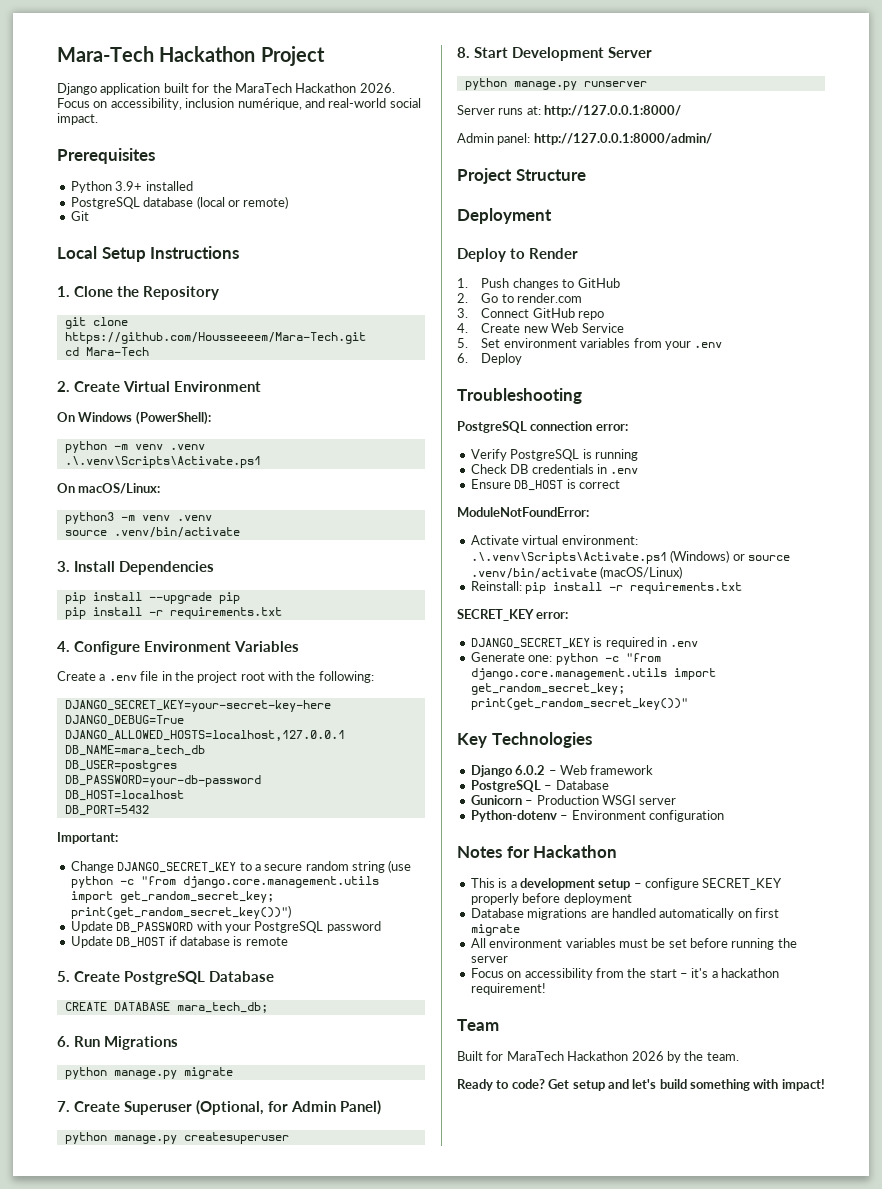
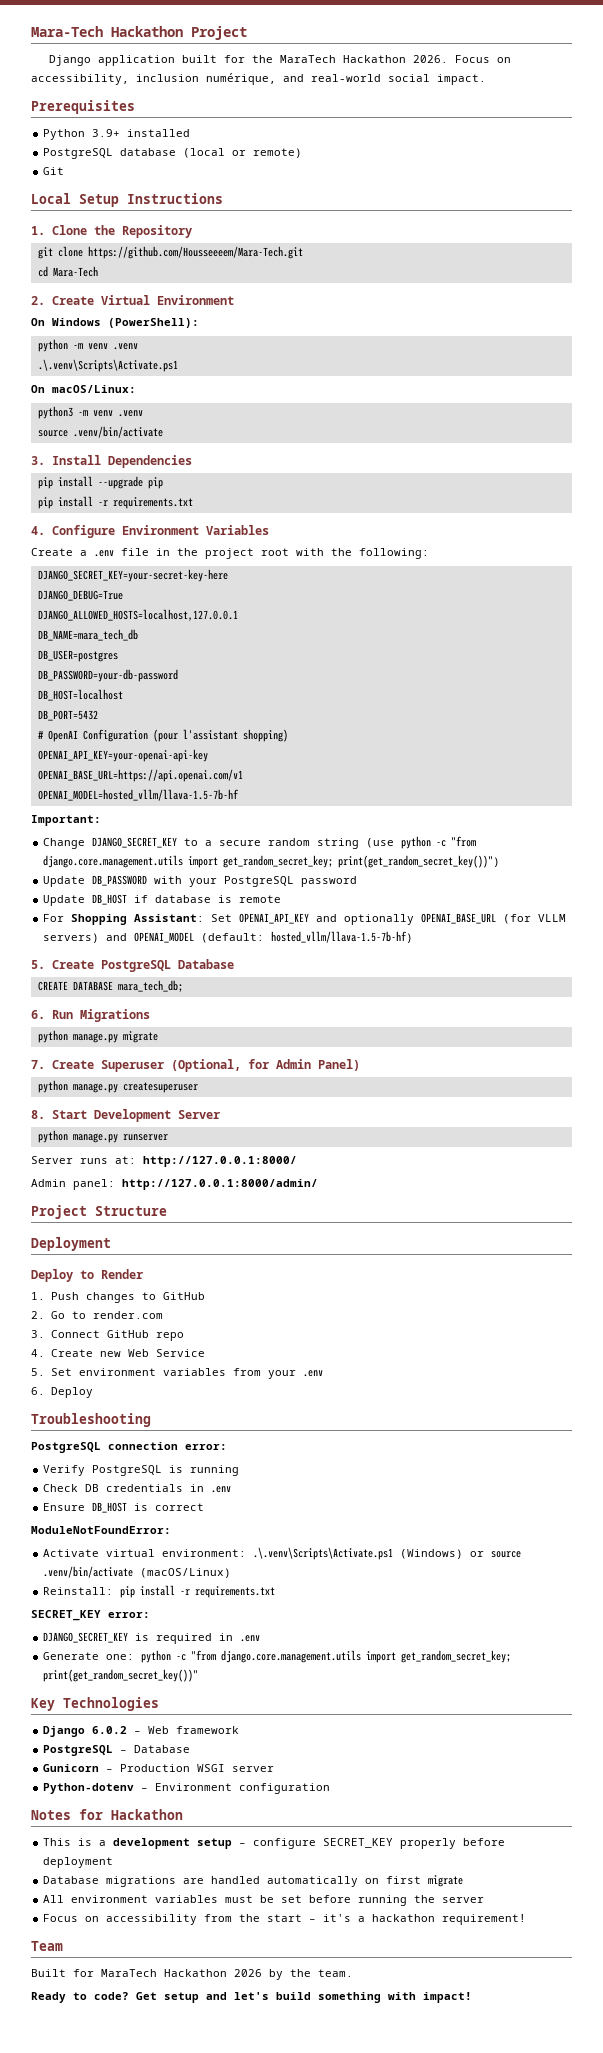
(149, 810) none -> [37,729,288,742] [37,749,208,762] [37,769,243,782] [37,789,239,801] // # OpenAI Configuration (pour l'assistant shopping) // OPENAI_API_KEY=your-openai-api-key // OPENAI_BASE_URL=https://api.openai.com/v1 // OPENAI_MODEL=hosted_vllm/llava-1.5-7b-hf
(288, 941) none -> [43,913,567,925] [43,931,414,943] // For Shopping Assistant: Set OPENAI_API_KEY and optionally OPENAI_BASE_URL (for VLLM servers) and OPENAI_MODEL (default: hosted_vllm/llava-1.5-7b-hf)

